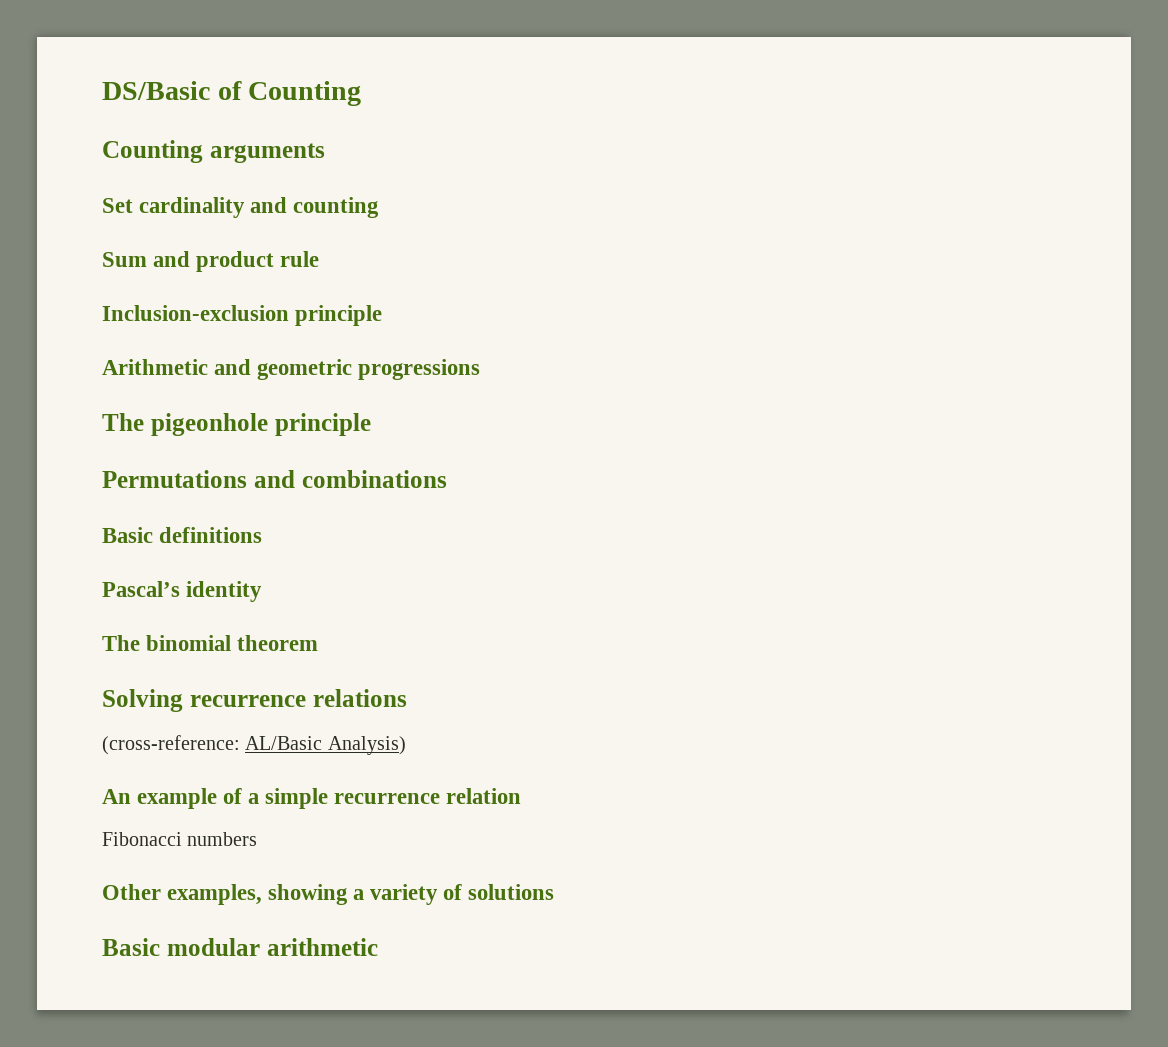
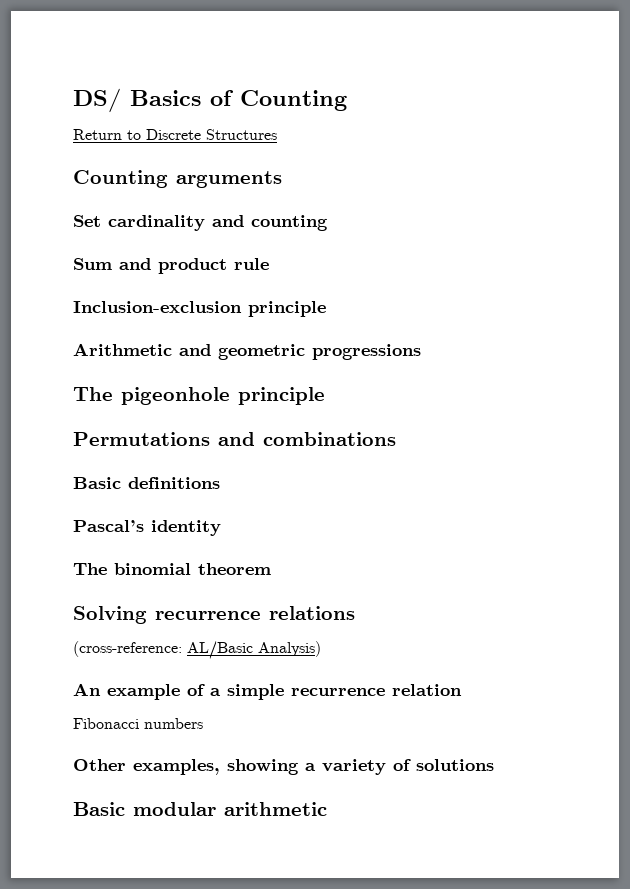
[102,81,210,100] DS/Basic -> [73,88,201,113] DS/ Basics
(362, 93) none -> [73,129,277,140] // Return to Discrete Structures

